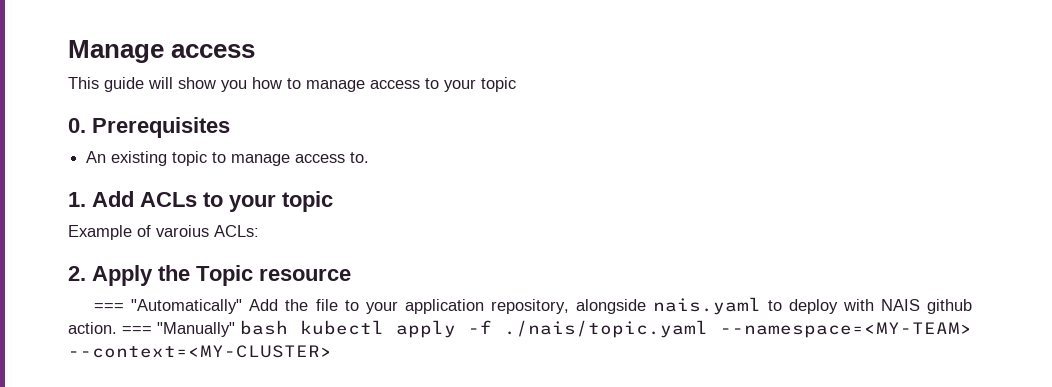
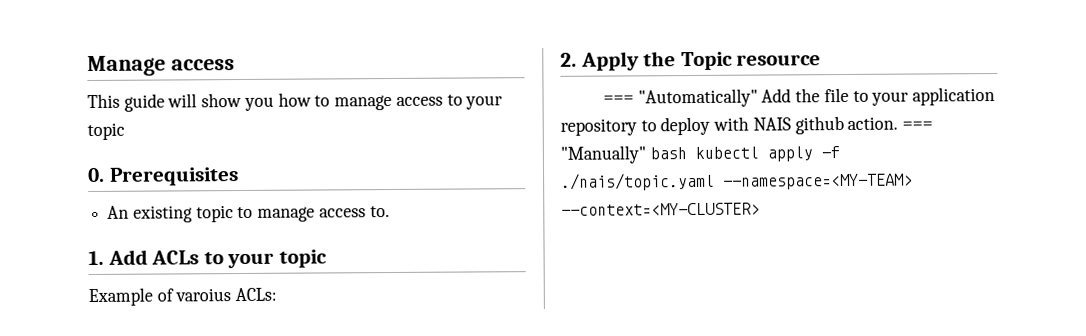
[490,297,761,315] repository, alongside nais.yaml -> [560,118,637,136] repository

